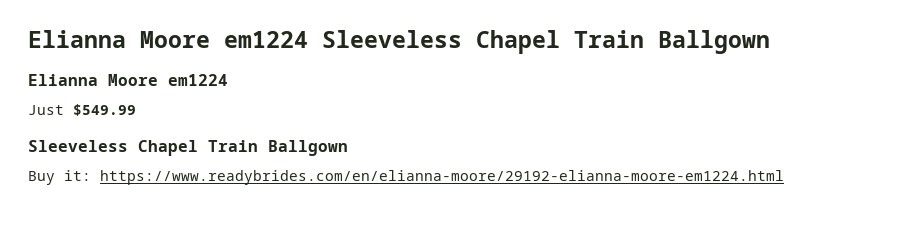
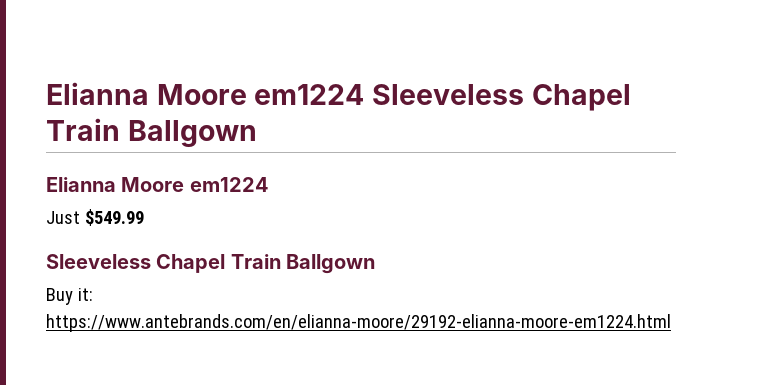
[100,170,784,185] https://www.readybrides.com/en/elianna-moore/29192-elianna-moore-em1224.html -> [46,314,671,332] https://www.antebrands.com/en/elianna-moore/29192-elianna-moore-em1224.html

